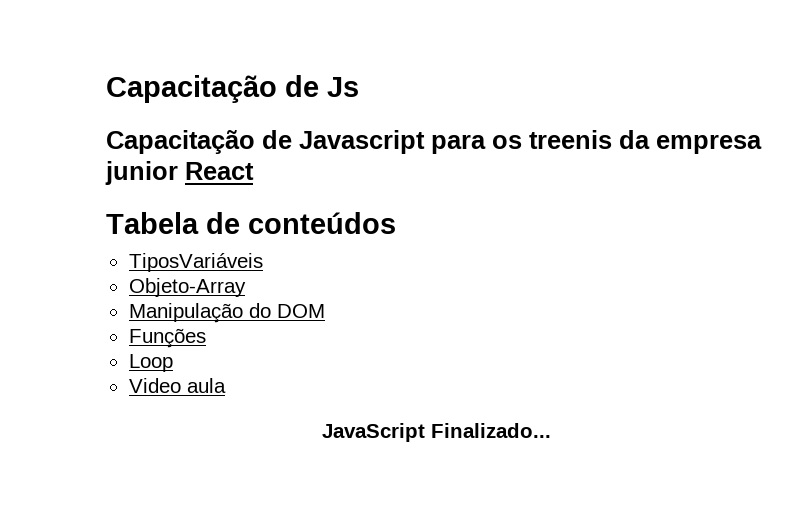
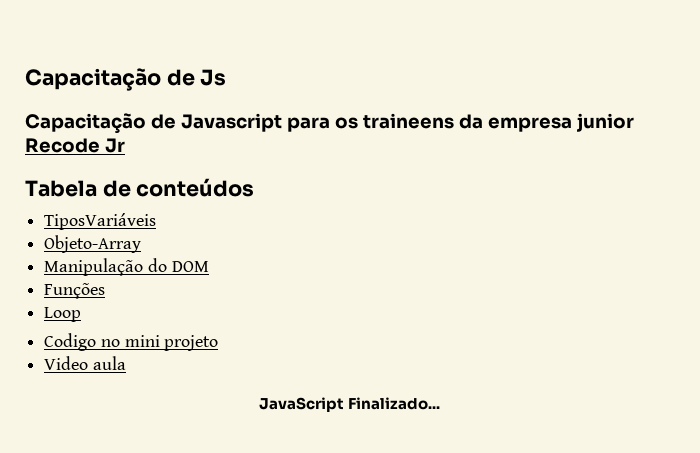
[529,130,612,149] treenis -> [362,113,454,129] traineens
[185,162,254,180] React -> [25,138,125,153] Recode Jr
(173, 363) none -> [44,333,219,351] // Codigo no mini projeto

